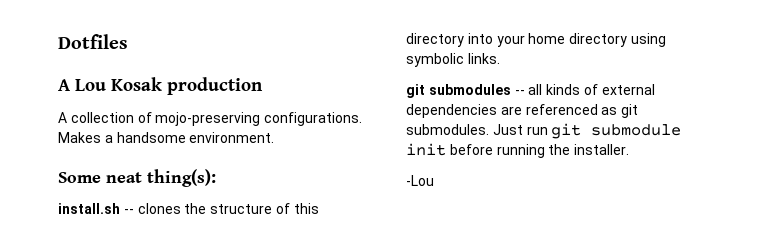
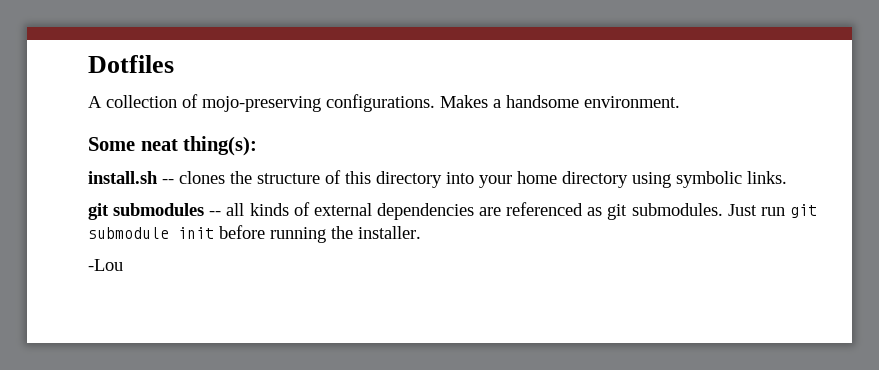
[58,77,263,95] // A Lou Kosak production -> (174, 64) none

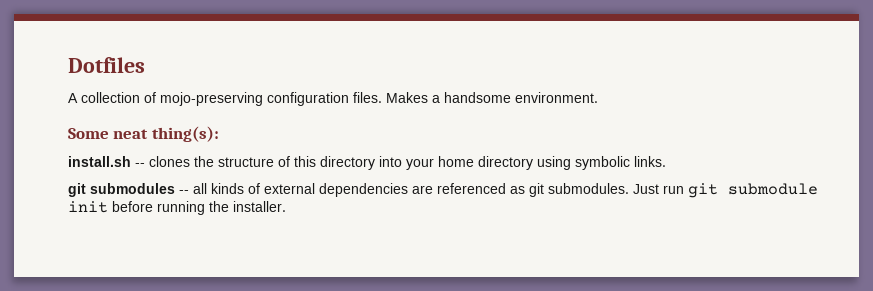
[326,94,435,112] configurations. -> [267,92,382,106] configuration files.
[88,259,123,271] // -Lou -> (286, 206) none

